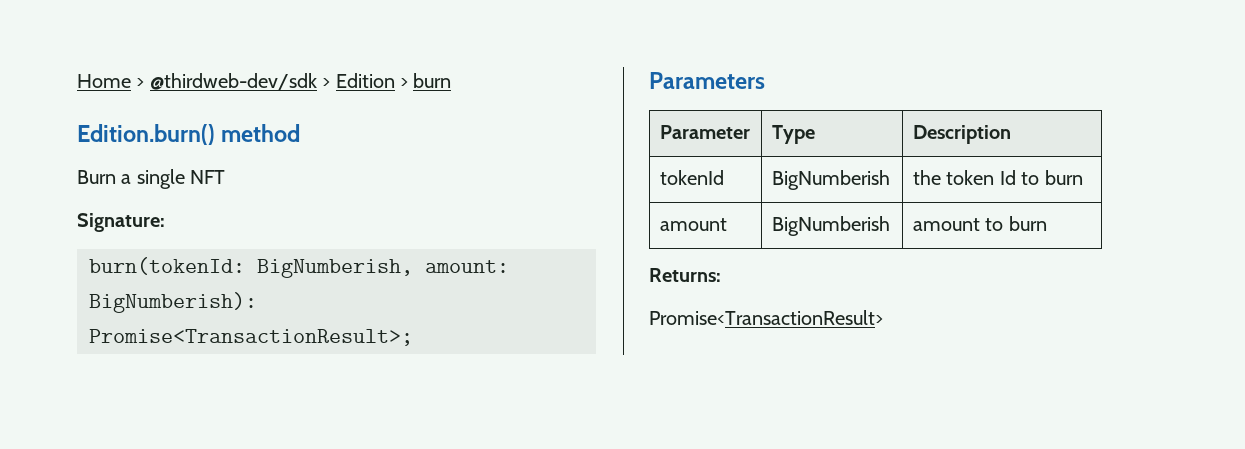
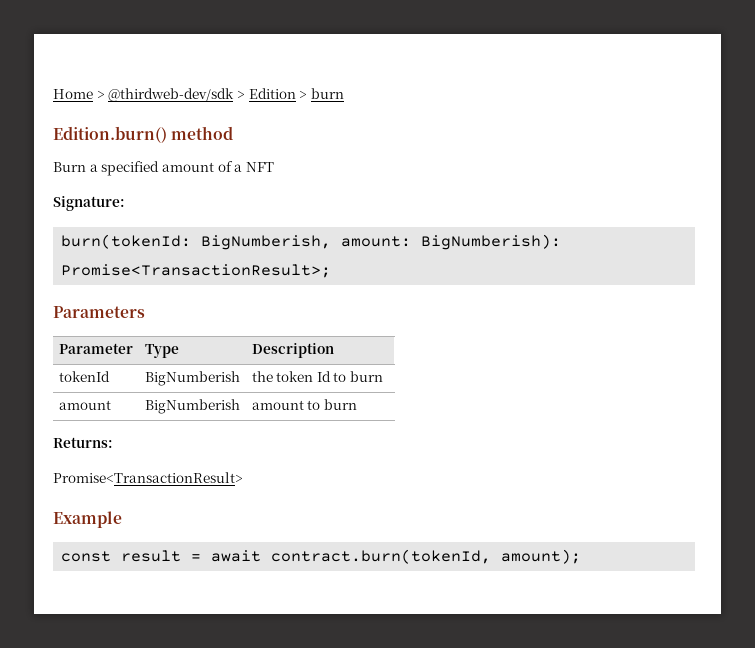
[136,169,185,189] single -> [101,161,243,176] specified amount of a
(883, 317) none -> [53,511,122,528] [61,549,582,564] // Example // const result = await contract.burn(tokenId, amount);

